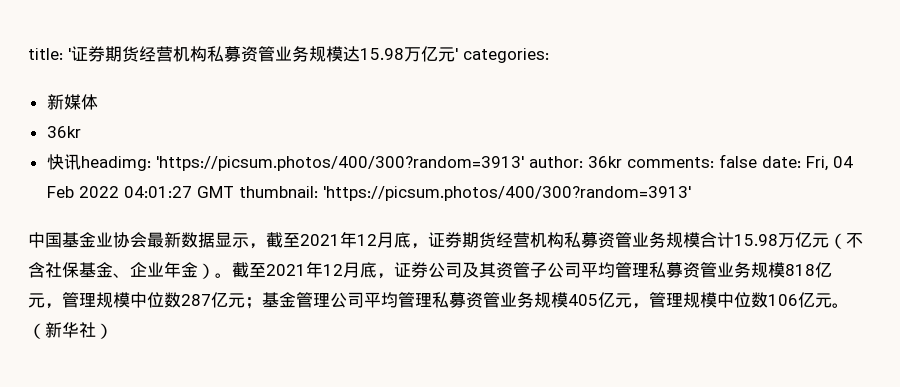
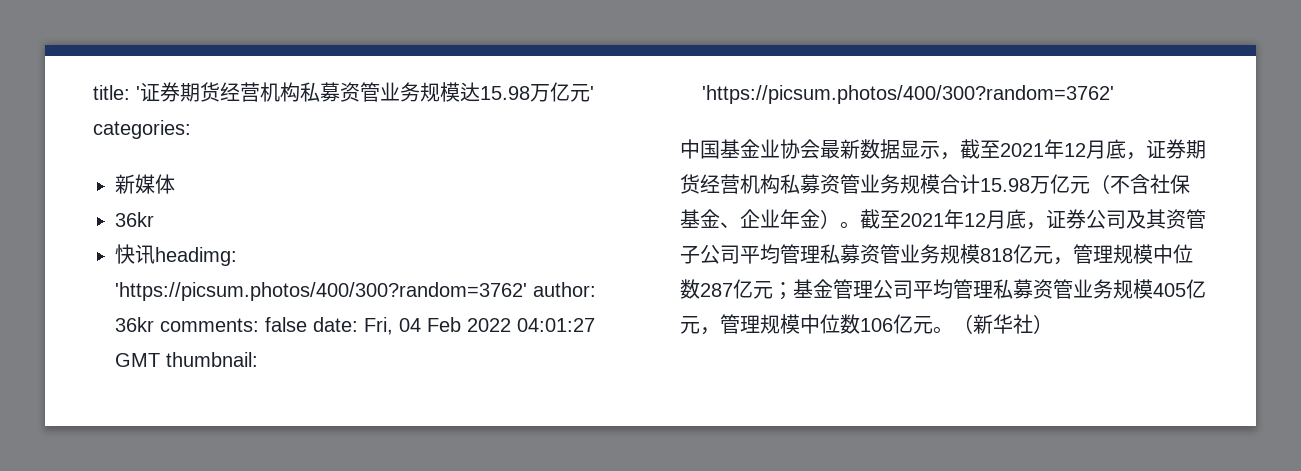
[155,156,524,171] 'https://picsum.photos/400/300?random=3913' -> [115,282,527,301] 'https://picsum.photos/400/300?random=3762'
[322,186,691,201] 'https://picsum.photos/400/300?random=3913' -> [702,85,1114,104] 'https://picsum.photos/400/300?random=3762'

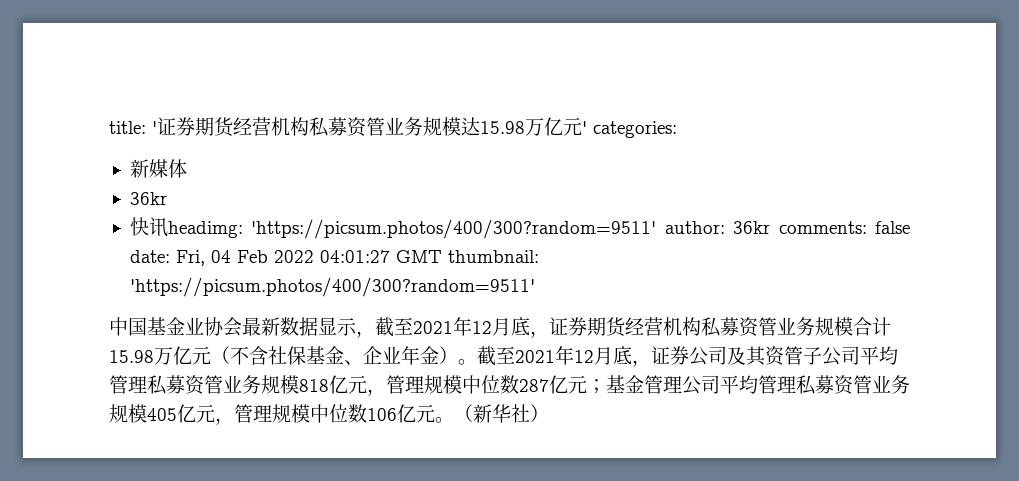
[115,282,527,301] 'https://picsum.photos/400/300?random=3762' -> [251,219,657,239] 'https://picsum.photos/400/300?random=9511'
[702,85,1114,104] 'https://picsum.photos/400/300?random=3762' -> [129,277,535,297] 'https://picsum.photos/400/300?random=9511'

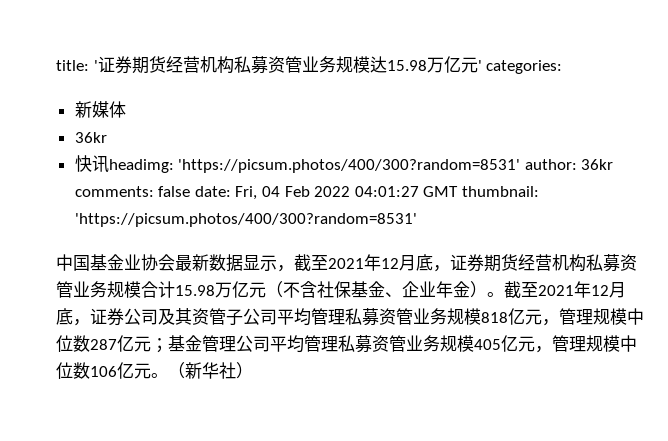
[251,219,657,239] 'https://picsum.photos/400/300?random=9511' -> [178,159,521,173] 'https://picsum.photos/400/300?random=8531'
[129,277,535,297] 'https://picsum.photos/400/300?random=9511' -> [74,213,417,227] 'https://picsum.photos/400/300?random=8531'

